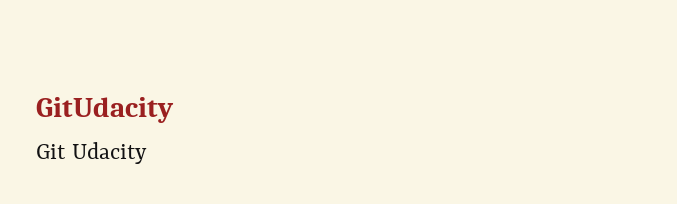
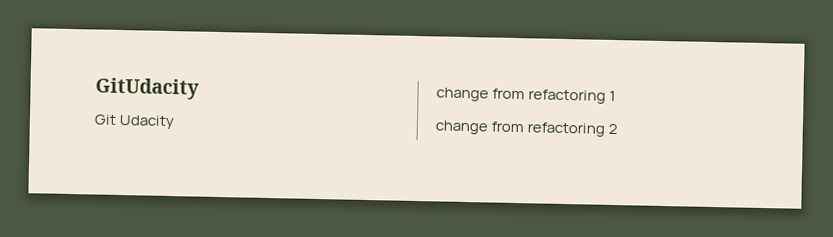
(147, 153) none -> [436,87,617,104] [435,120,619,137] // change from refactoring 1 // change from refactoring 2

